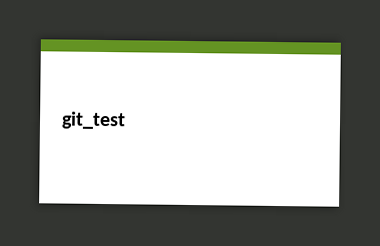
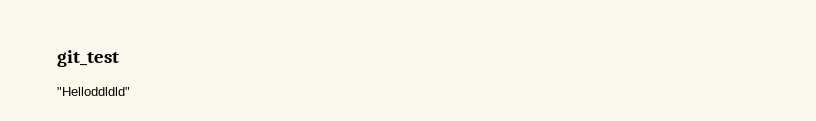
(126, 120) none -> [57,87,130,96] // "Helloddldld"

